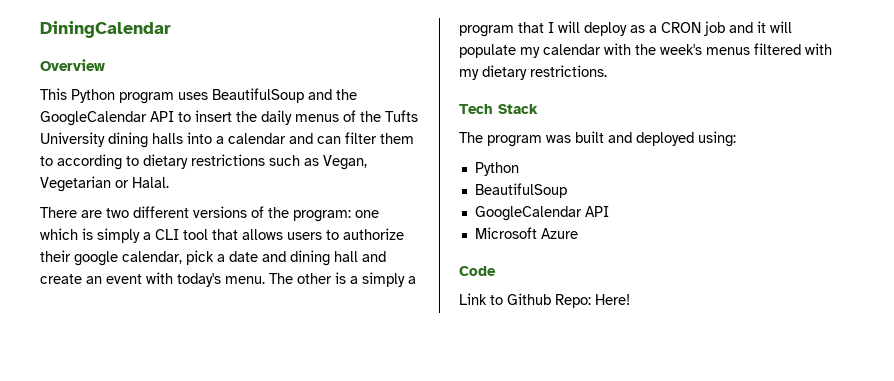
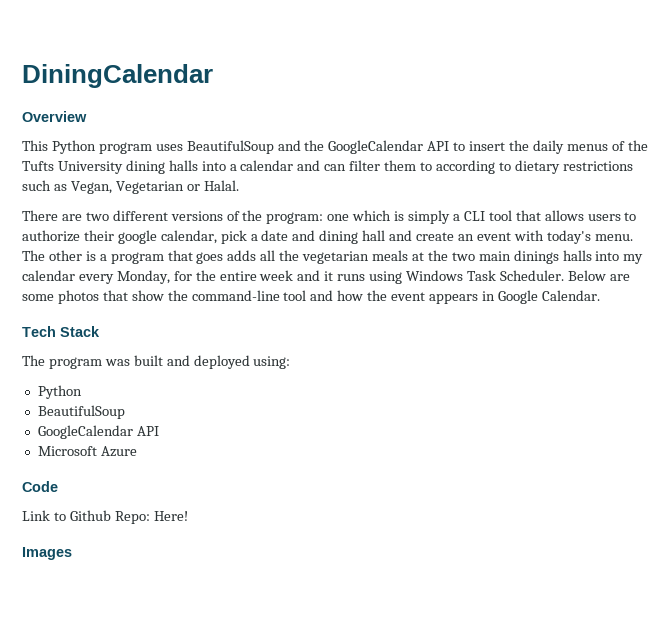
[362,272,416,287] [459,21,792,37] [459,43,832,58] [459,65,607,80] simply a program that I will deploy as a CRON job and it will populate my calendar with the week's menus filtered with my dietary restrictions. -> [110,250,644,264] [22,270,630,284] [22,290,600,304] program that goes adds all the vegetarian meals at the two main dinings halls into my calendar every Monday, for the entire week and it runs using Windows Task Scheduler. Below are some photos that show the command-line tool and how the event appears in Google Calendar.
(630, 299) none -> [22,547,72,560] // Images

